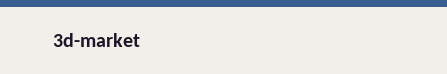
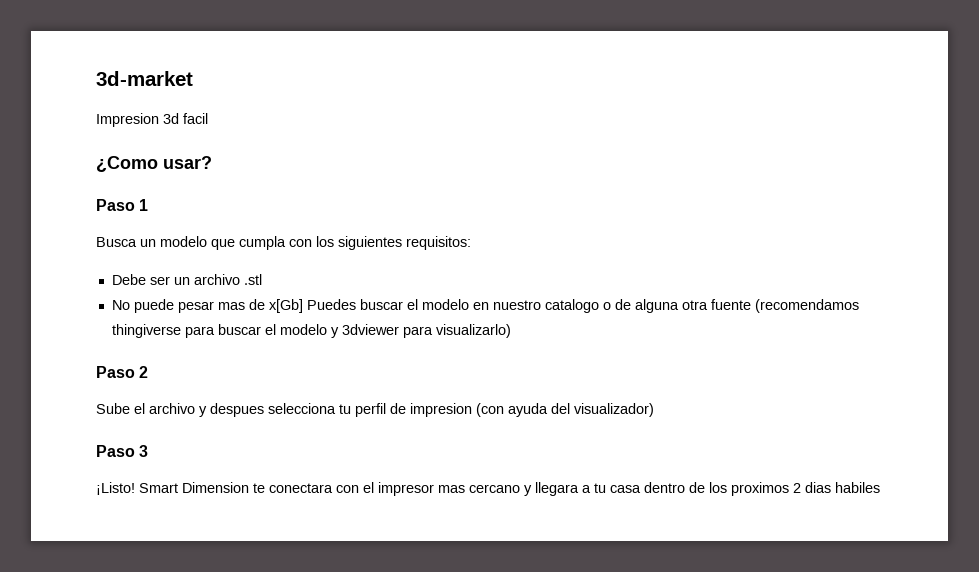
(140, 40) none -> [96,113,208,127] [96,156,212,172] [96,199,149,211] [96,236,471,250] [111,274,262,285] [111,299,859,313] [111,324,511,338] [96,366,149,378] [96,403,654,417] [96,445,149,457] [96,482,880,496] // Impresion 3d facil // ¿Como usar? // Paso 1 // Busca un modelo que cumpla con los siguientes requisitos: // Debe ser un archivo .stl // No puede pesar mas de x[Gb] Puedes buscar el modelo en nuestro catalogo o de alguna otra fuente (recomendamos thingiverse para buscar el modelo y 3dviewer para visualizarlo) // Paso 2 // Sube el archivo y despues selecciona tu perfil de impresion (con ayuda del visualizador) // Paso 3 // ¡Listo! Smart Dimension te conectara con el impresor mas cercano y llegara a tu casa dentro de los proximos 2 dias habiles

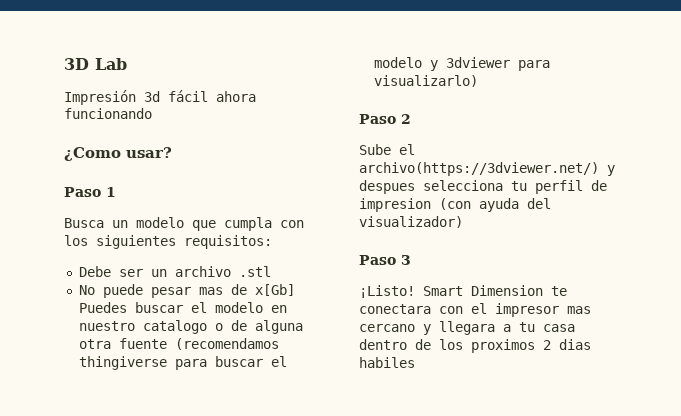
[96,71,193,86] [96,113,208,127] 3d-market // Impresion 3d facil -> [64,58,127,70] [64,90,256,105] [64,108,152,119] 3D Lab // Impresión 3d fácil ahora funcionando
[149,403,195,414] archivo -> [359,162,599,176] archivo(https://3dviewer.net/)

